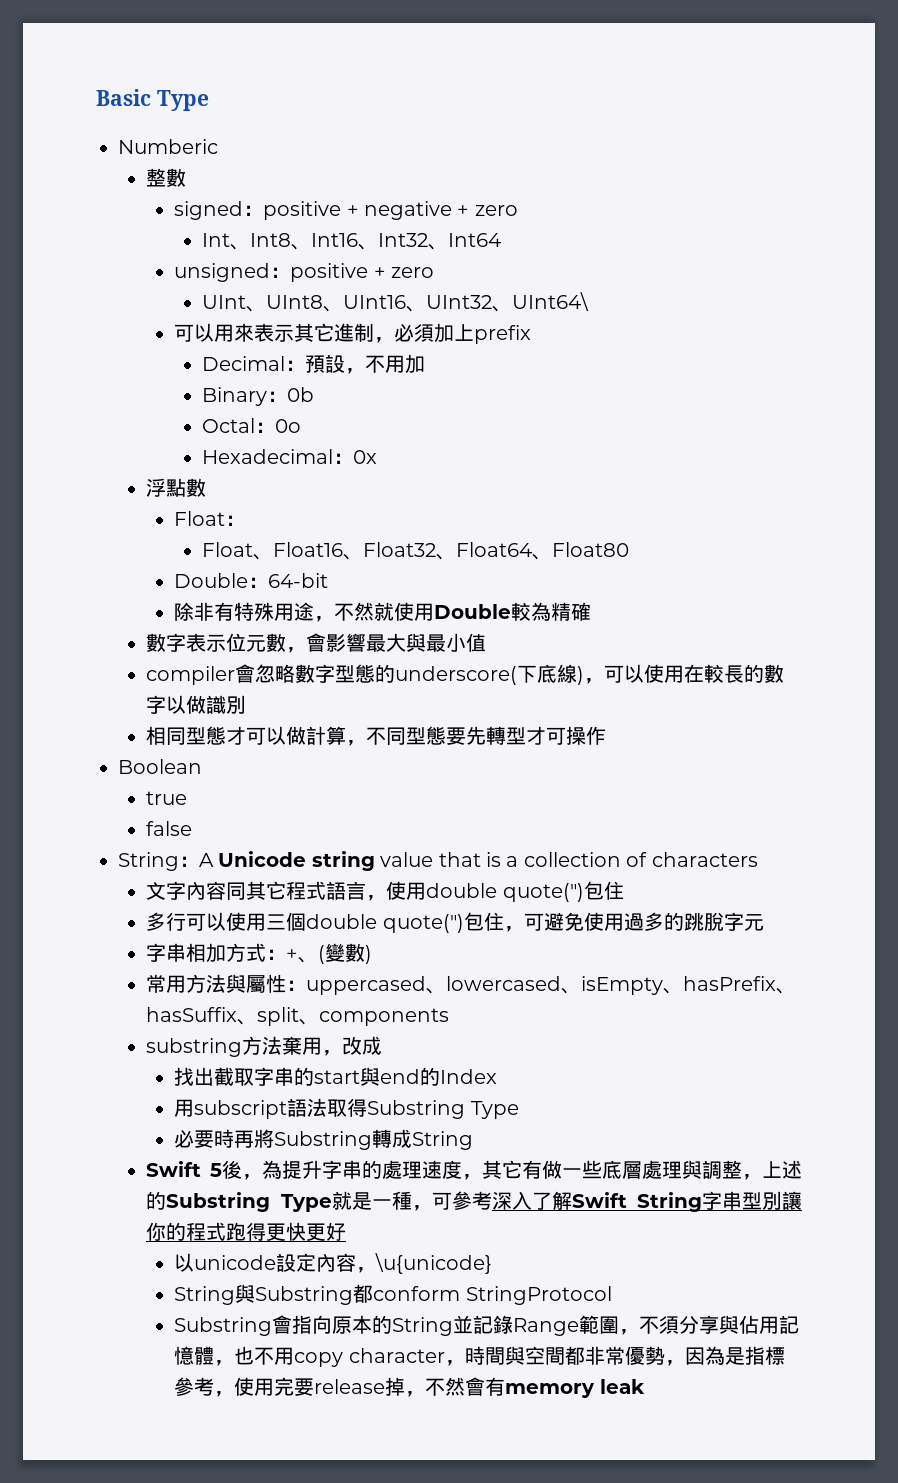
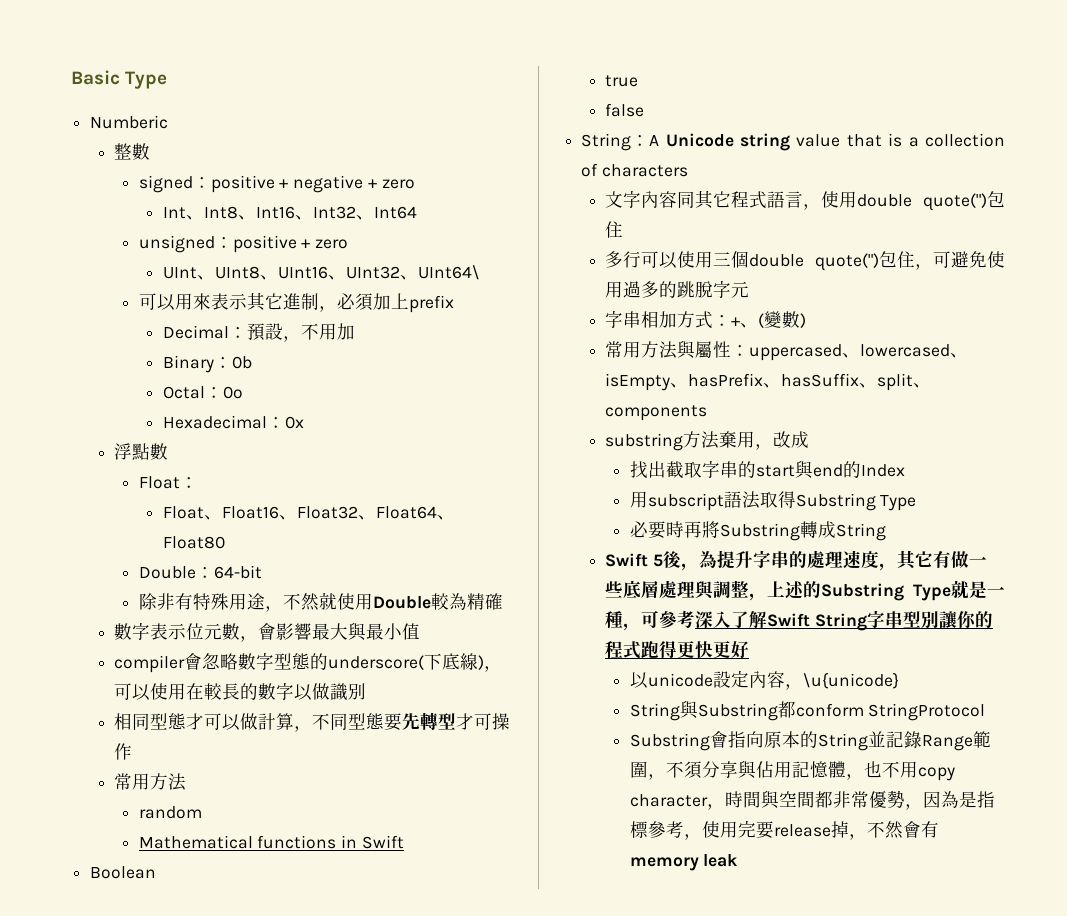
(607, 735) none -> [114,773,187,791] [138,806,202,819] [138,835,404,849] // 常用方法 // random // Mathematical functions in Swift

